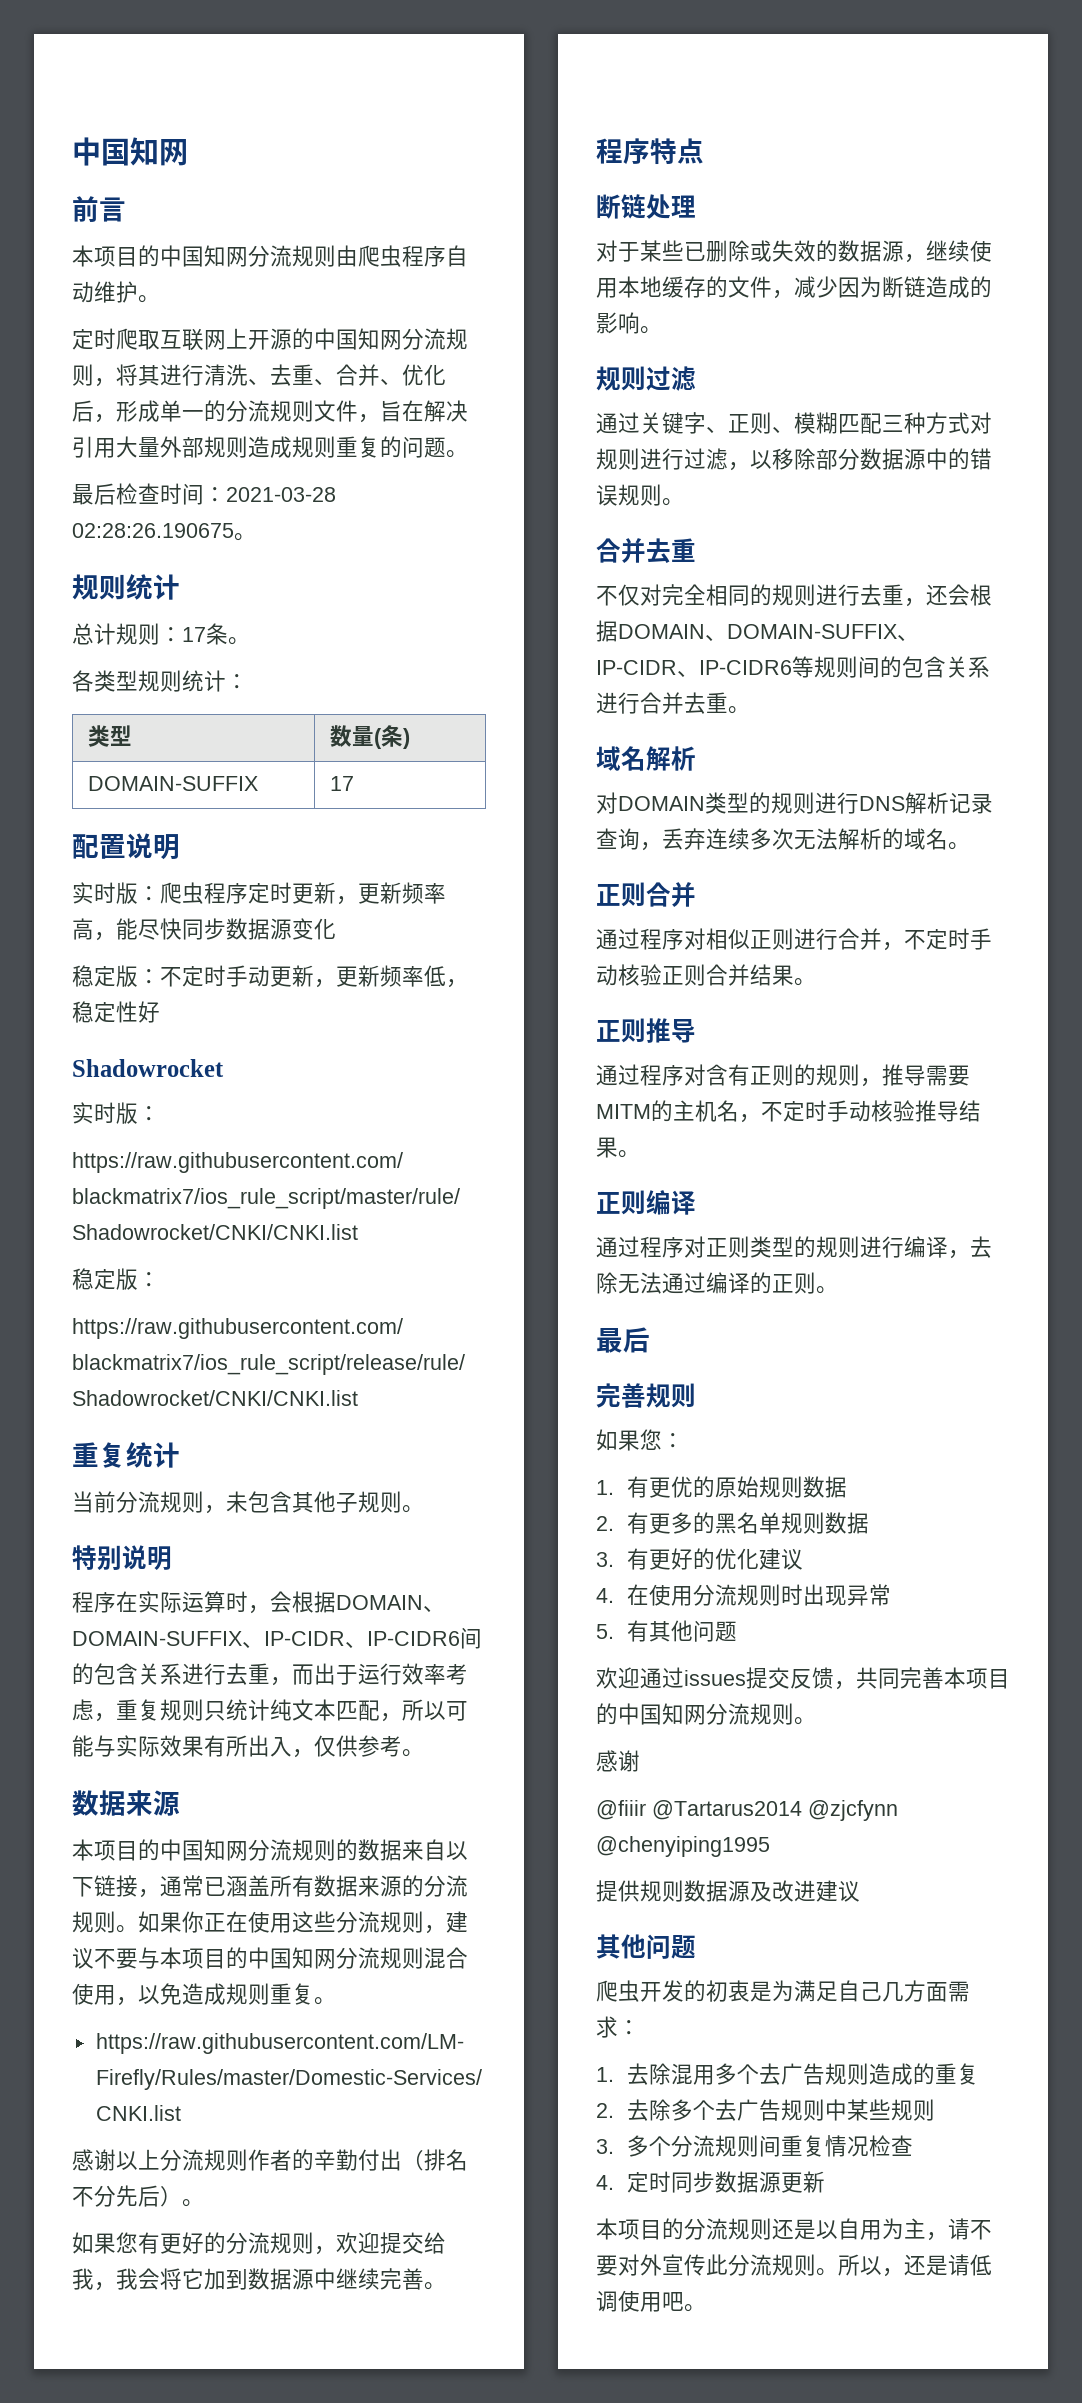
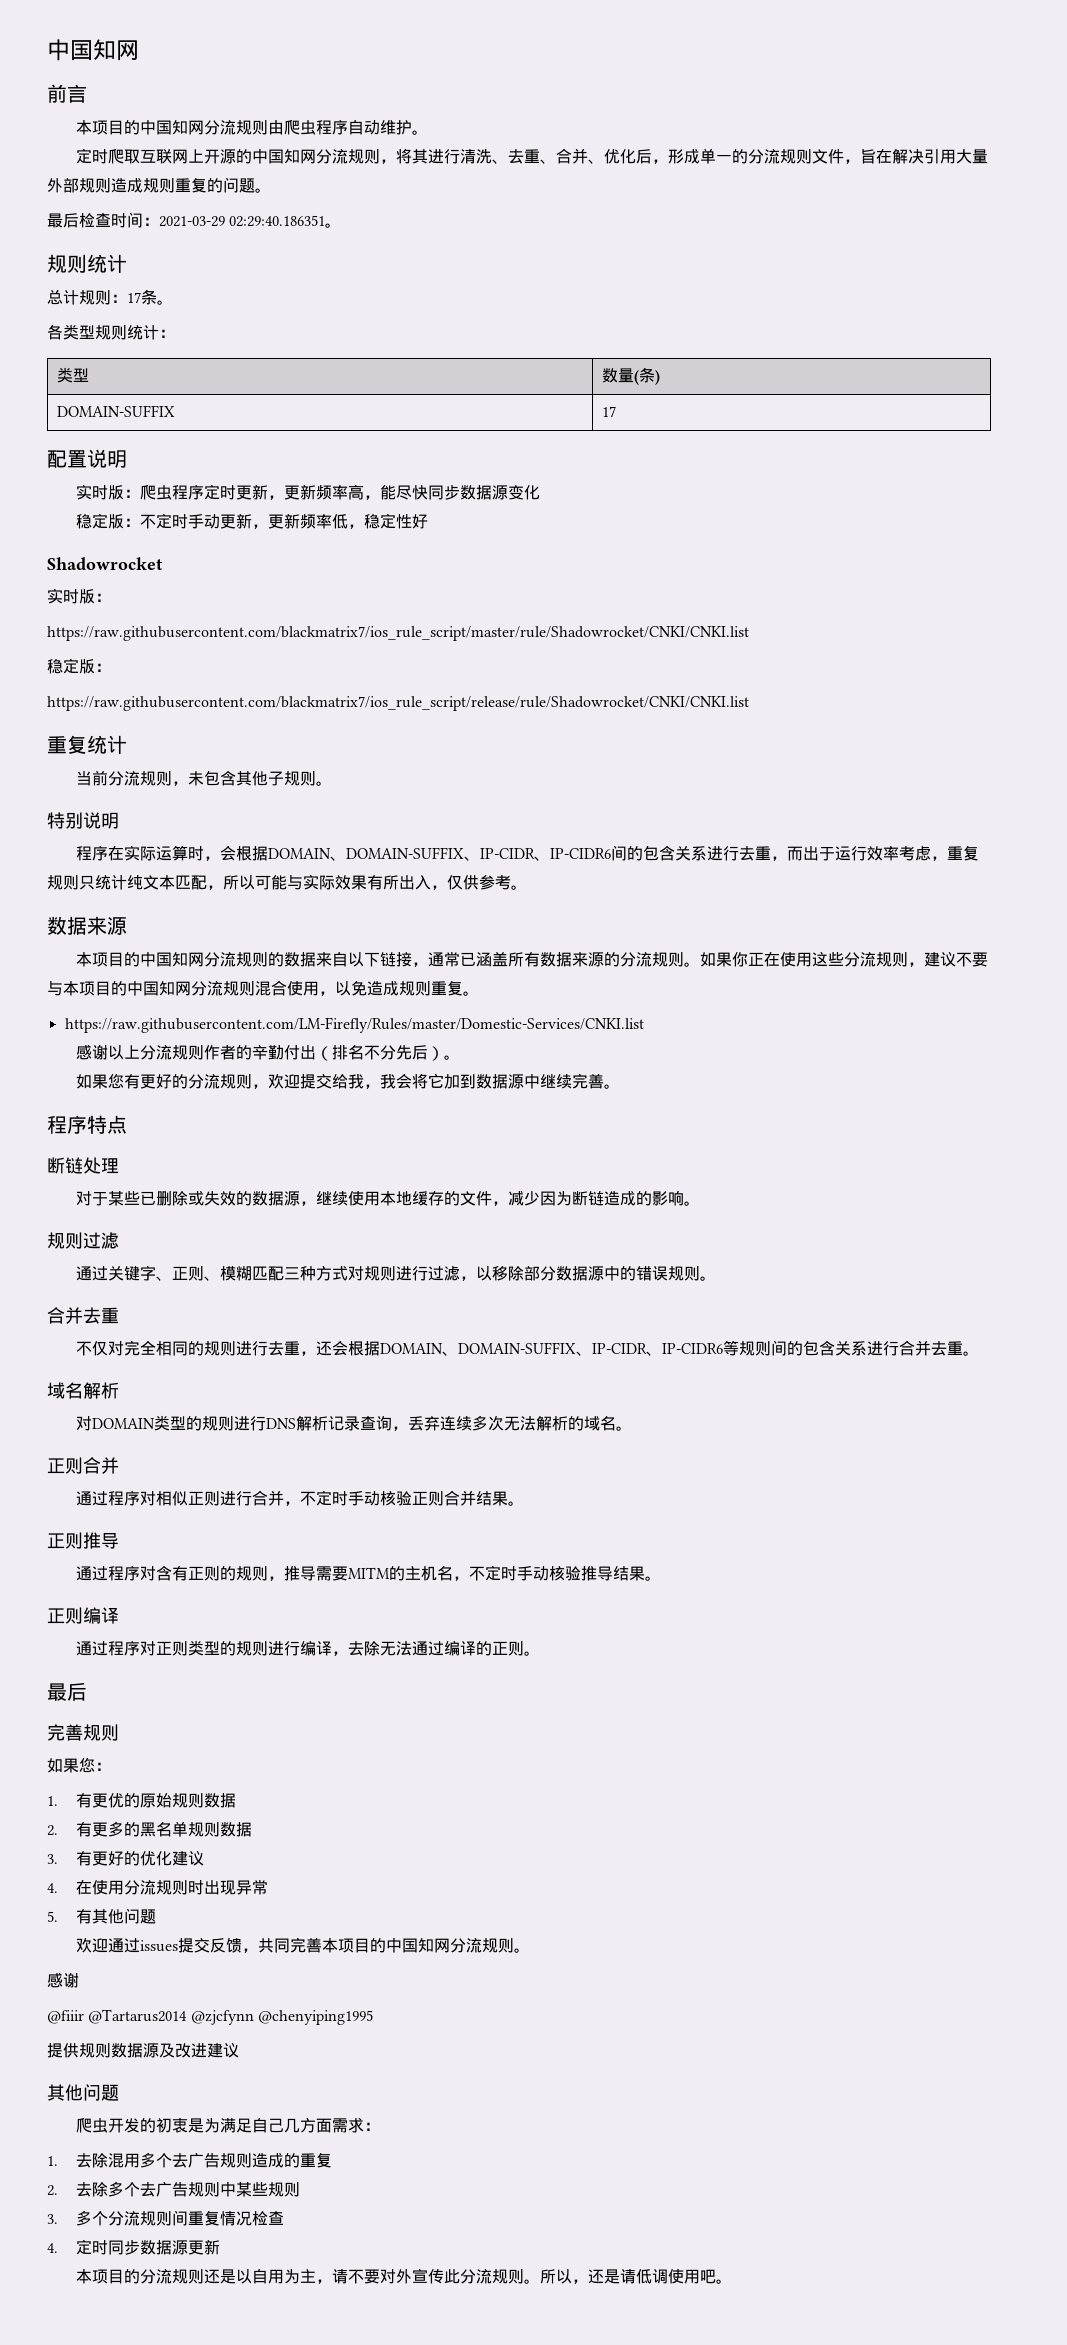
[226,487,336,502] [72,523,234,538] 2021-03-28 02:28:26.190675 -> [159,215,326,227] 2021-03-29 02:29:40.186351

